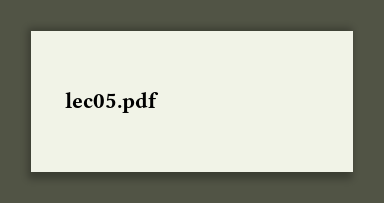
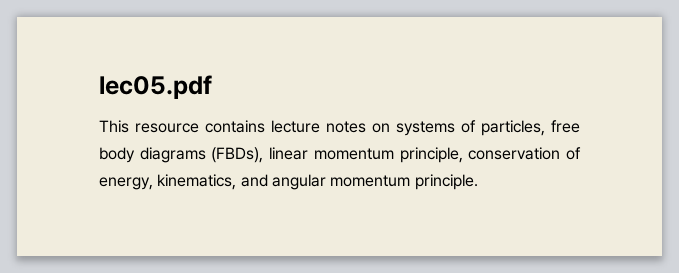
(159, 102) none -> [99,120,580,136] [99,147,581,163] [99,174,478,190] // This resource contains lecture notes on systems of particles, free body diagrams (FBDs), linear momentum principle, conservation of energy, kinematics, and angular momentum principle.

